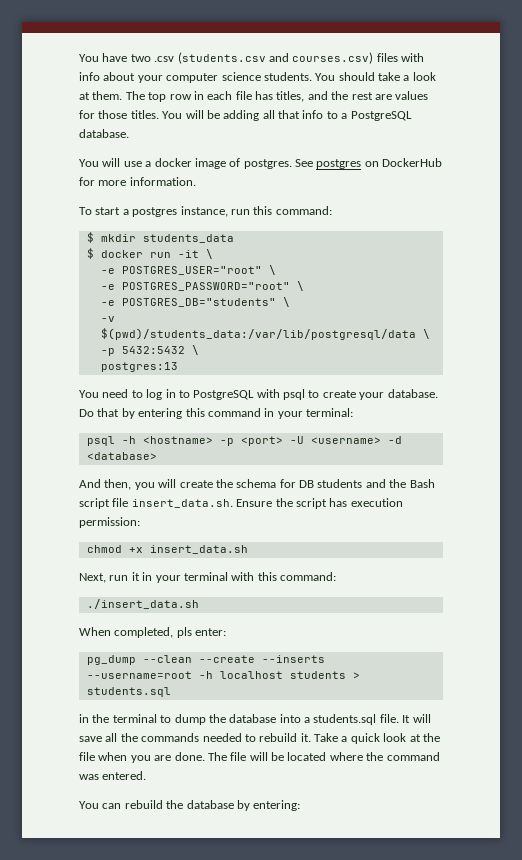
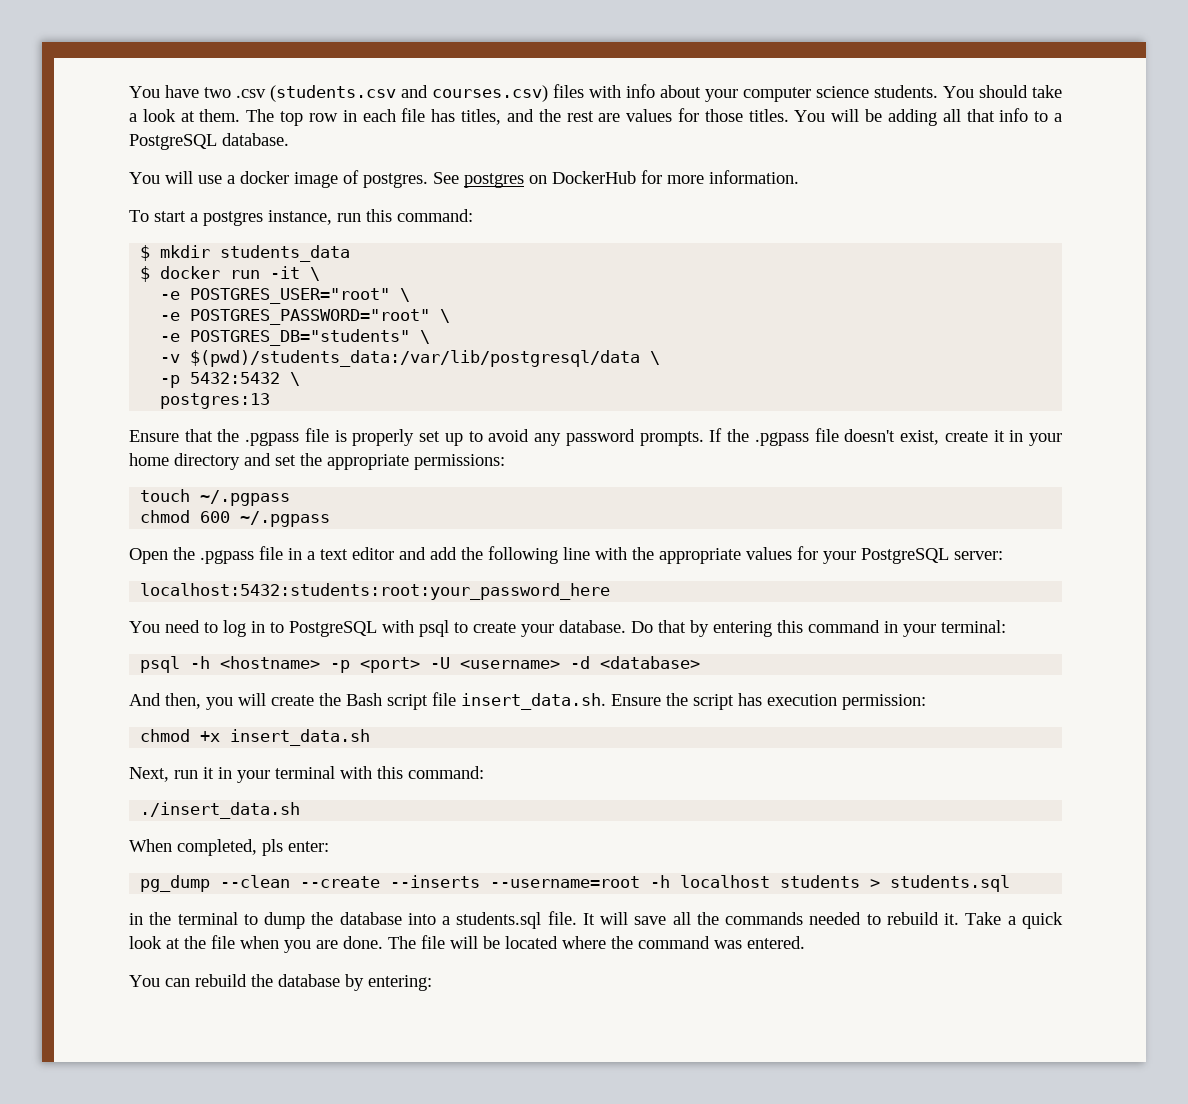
(178, 367) none -> [129,428,1063,446] [129,453,505,470] [140,489,291,506] [140,510,331,527] [129,546,1003,564] [140,583,611,600] // Ensure that the .pgpass file is properly set up to avoid any password prompts. If the .pgpass file doesn't exist, create it in your home directory and set the appropriate permissions: // touch ~/.pgpass // chmod 600 ~/.pgpass // Open the .pgpass file in a text editor and add the following line with the appropriate values for your PostgreSQL server: // localhost:5432:students:root:your_password_here
[236,479,407,488] schema for DB students and the -> (341, 699) none

